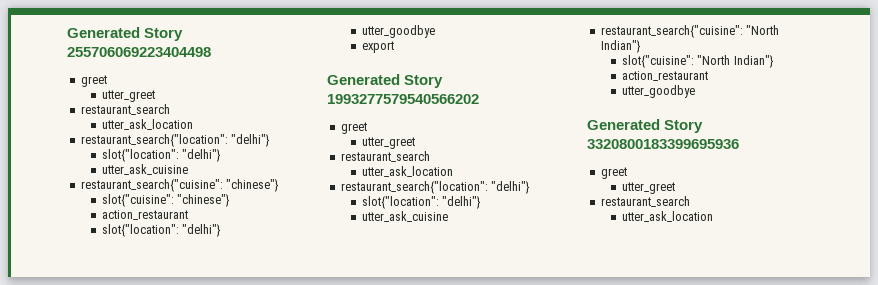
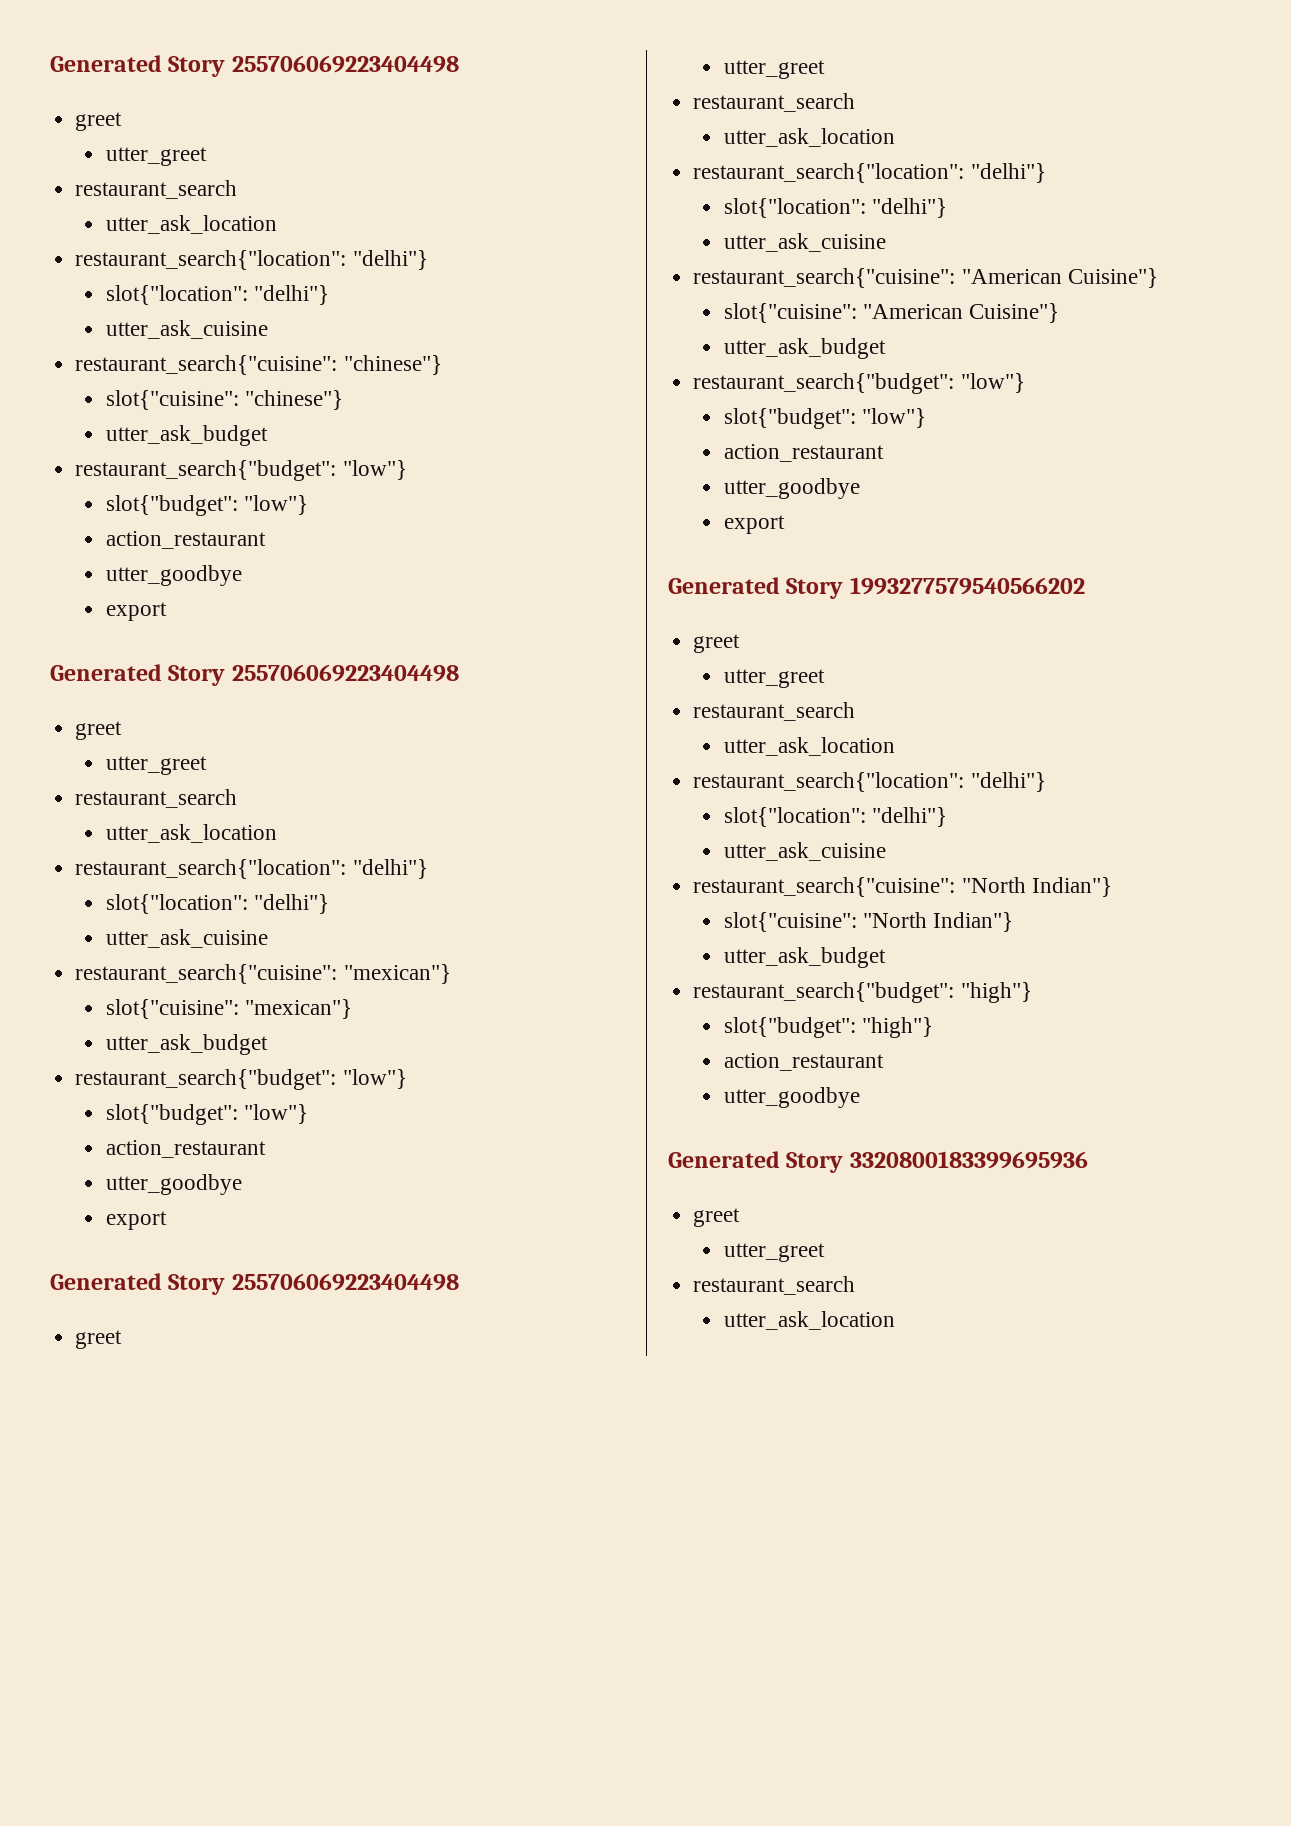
[102,210,189,220] [102,224,222,237] action_restaurant // slot{"location": "delhi"} -> [106,425,269,446] [75,460,407,481] [106,495,309,516] [106,531,267,549] [106,565,243,586] [106,602,168,621] [50,664,459,686] [75,721,123,740] [106,756,208,775] [75,789,238,808] [106,824,278,843] [75,859,428,879] [106,894,330,914] [106,929,269,948] [75,964,451,984] [106,999,353,1019] [106,1034,269,1055] [75,1069,407,1090] [106,1104,309,1125] [106,1140,267,1158] [106,1174,243,1195] [106,1211,168,1230] [50,1273,459,1295] [75,1330,123,1349] [724,60,826,79] [693,93,856,112] [724,128,896,147] [693,163,1046,183] [724,198,948,218] [724,233,887,252] [693,268,1158,288] [724,303,1060,323] [724,338,887,359] [693,373,1025,394] [724,408,927,429] [724,444,885,462] utter_ask_budget // restaurant_search{"budget": "low"} // slot{"budget": "low"} // action_restaurant // utter_goodbye // export // Generated Story 255706069223404498 // greet // utter_greet // restaurant_search // utter_ask_location // restaurant_search{"location": "delhi"} // slot{"location": "delhi"} // utter_ask_cuisine // restaurant_search{"cuisine": "mexican"} // slot{"cuisine": "mexican"} // utter_ask_budget // restaurant_search{"budget": "low"} // slot{"budget": "low"} // action_restaurant // utter_goodbye // export // Generated Story 255706069223404498 // greet // utter_greet // restaurant_search // utter_ask_location // restaurant_search{"location": "delhi"} // slot{"location": "delhi"} // utter_ask_cuisine // restaurant_search{"cuisine": "American Cuisine"} // slot{"cuisine": "American Cuisine"} // utter_ask_budget // restaurant_search{"budget": "low"} // slot{"budget": "low"} // action_restaurant
(774, 61) none -> [724,947,887,968] [693,982,1032,1003] [724,1017,934,1038] // utter_ask_budget // restaurant_search{"budget": "high"} // slot{"budget": "high"}

